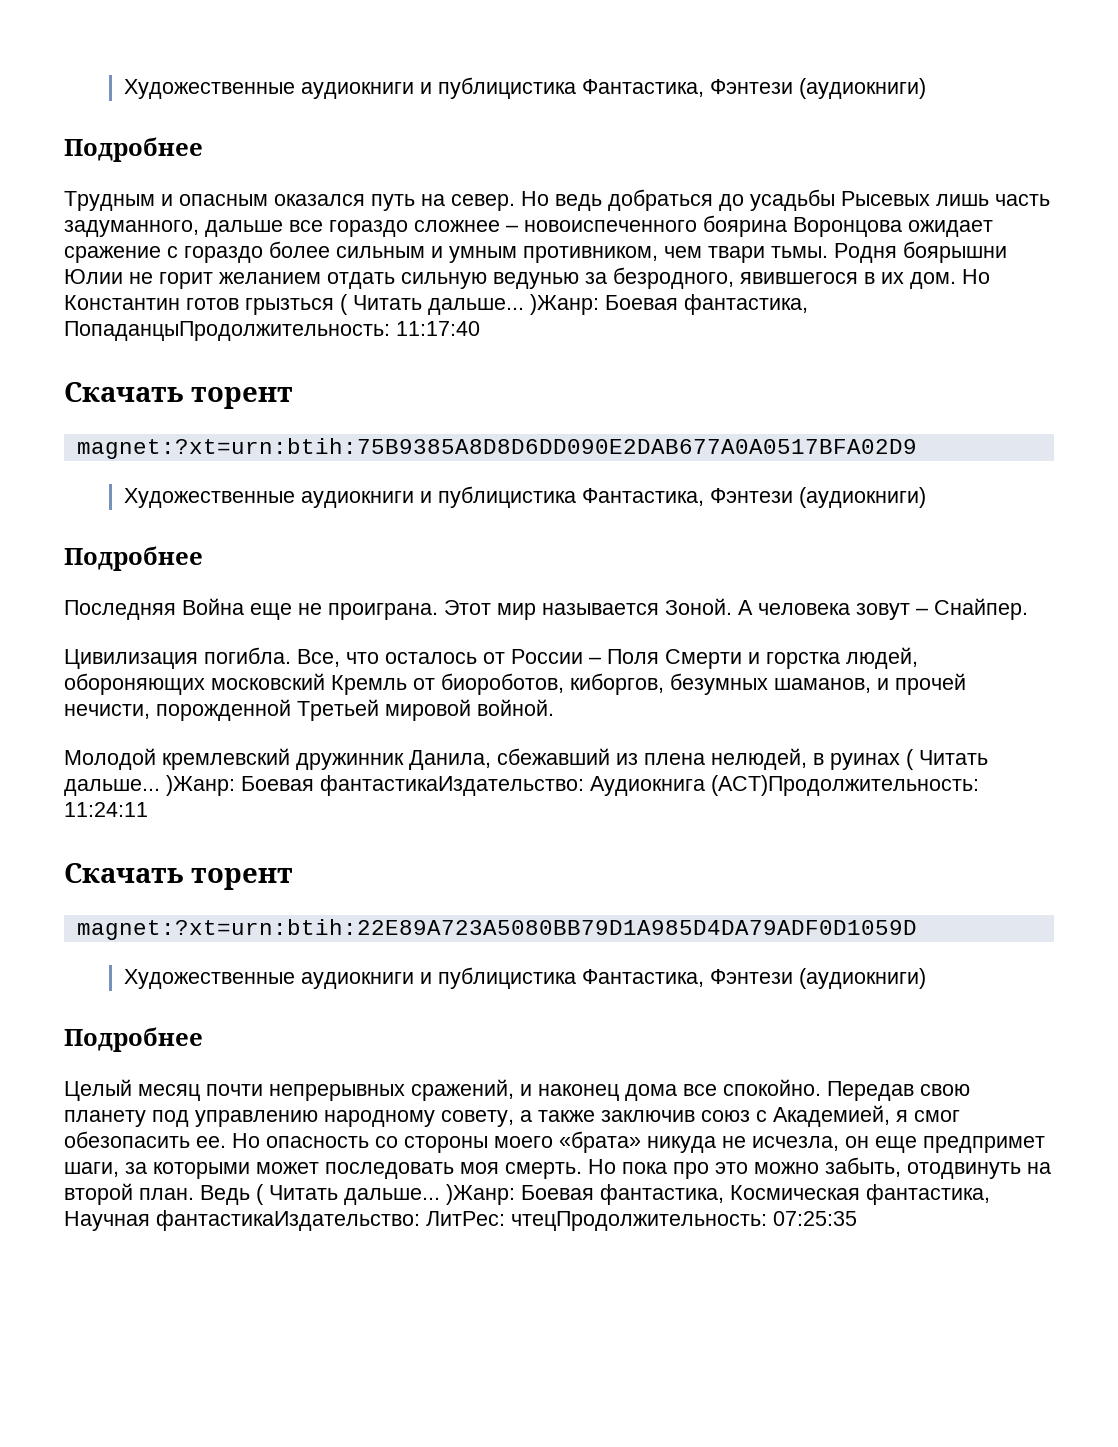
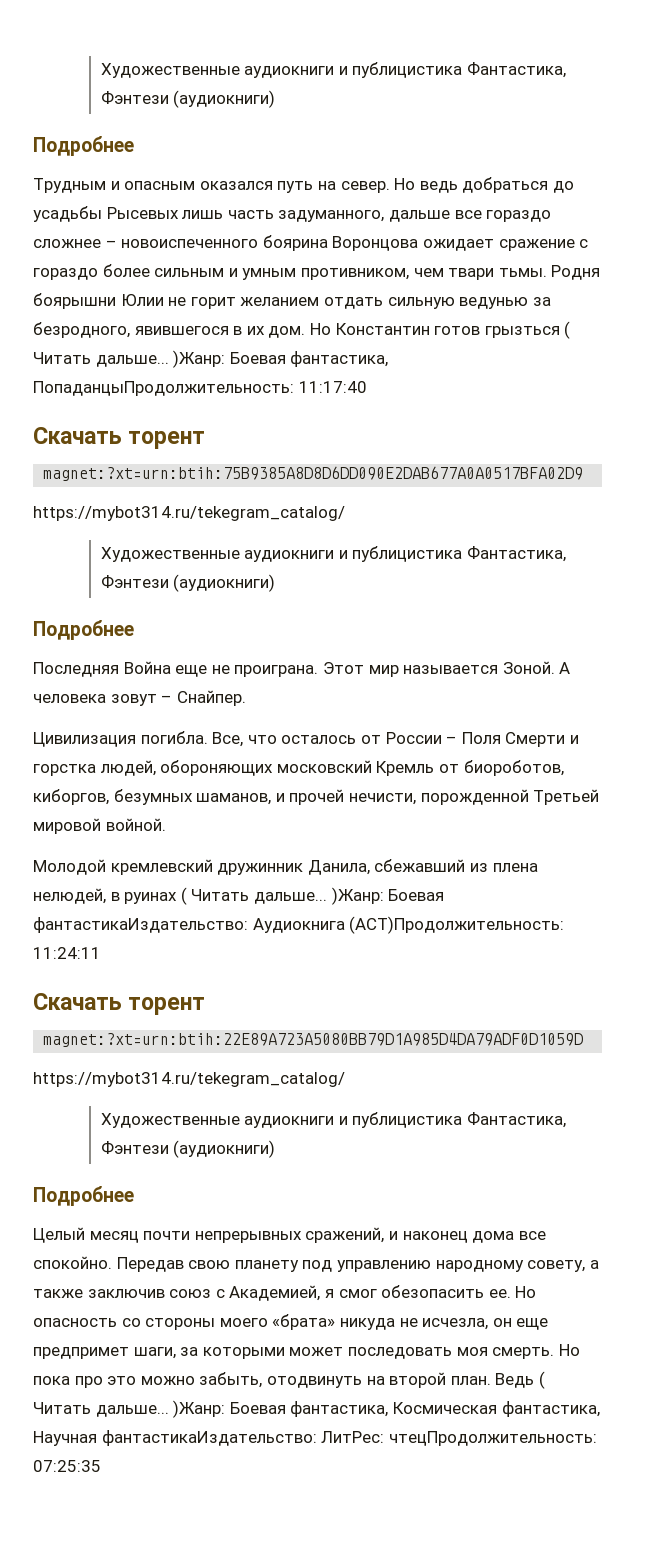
(917, 448) none -> [33,506,345,521] // https://mybot314.ru/tekegram_catalog/
(917, 929) none -> [33,1072,345,1087] // https://mybot314.ru/tekegram_catalog/

